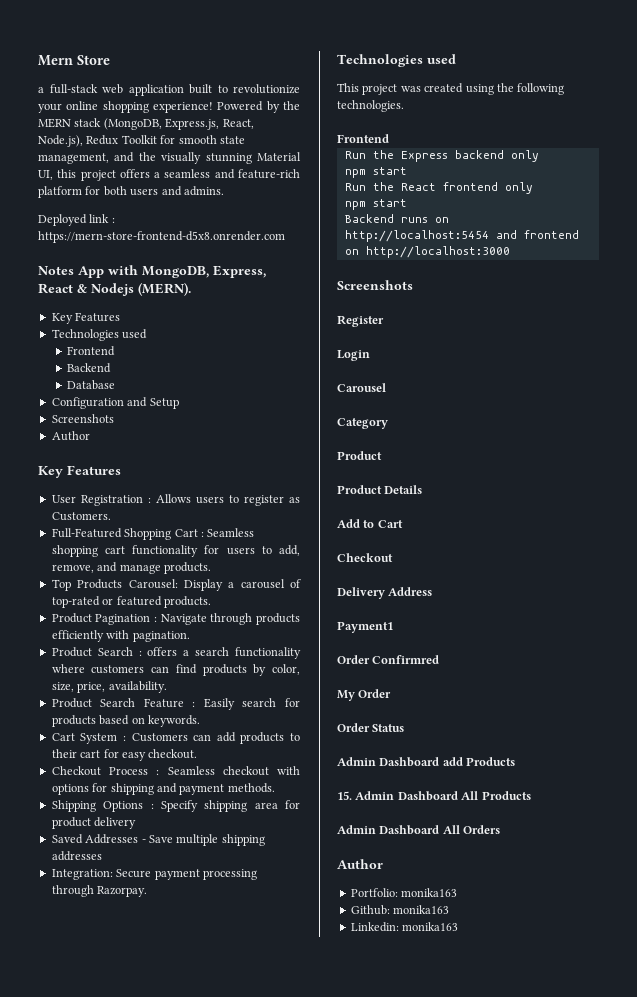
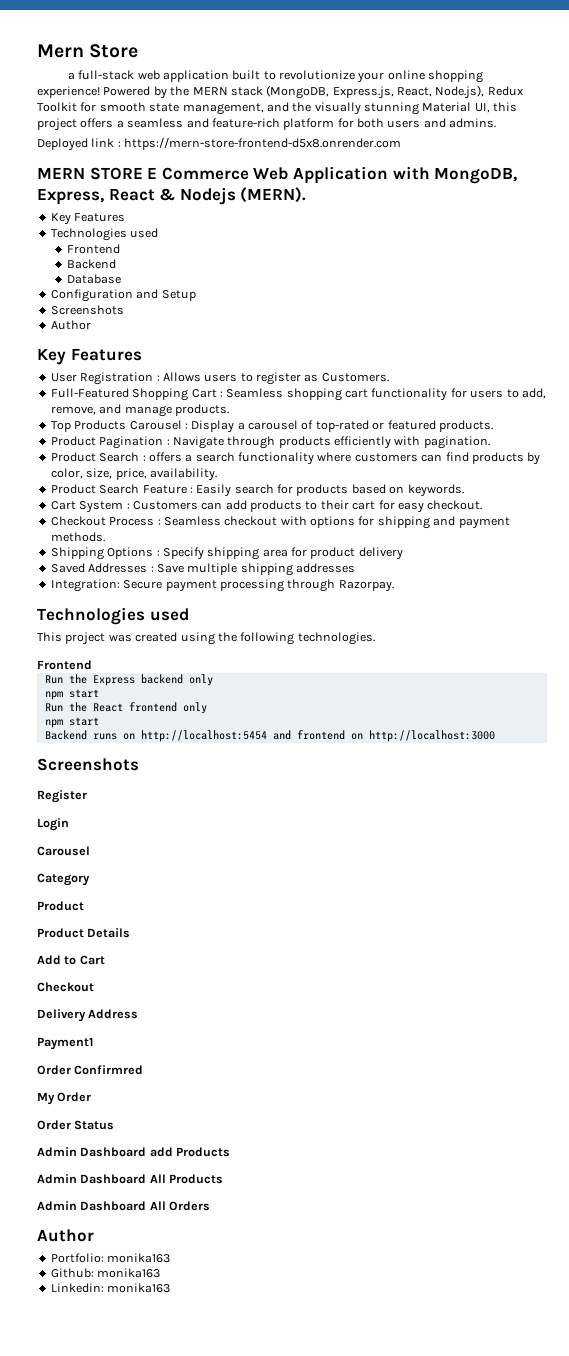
[38,266,104,278] Notes App -> [37,166,388,184] MERN STORE E Commerce Web Application
[128,579,178,589] Carousel: -> [129,420,188,430] Carousel :
[141,839,146,843] - -> [150,566,154,572] :
[337,791,352,800] 15. -> (231, 1152) none

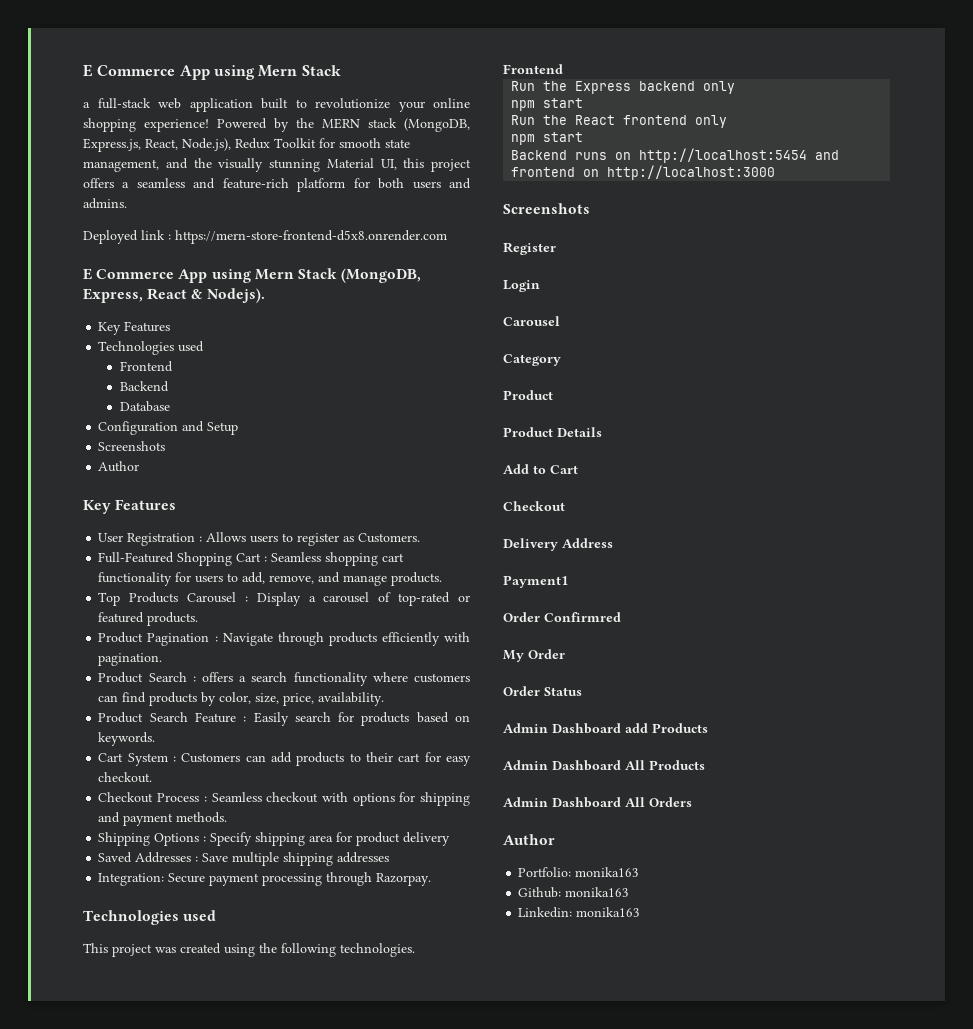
[37,44,139,58] Mern Store -> [83,64,341,80] E Commerce App using Mern Stack
[37,166,518,184] MERN STORE E Commerce Web Application with MongoDB, -> [83,268,422,283] E Commerce App using Mern Stack (MongoDB,
[179,187,307,205] Nodejs (MERN). -> [206,288,265,303] Nodejs).

